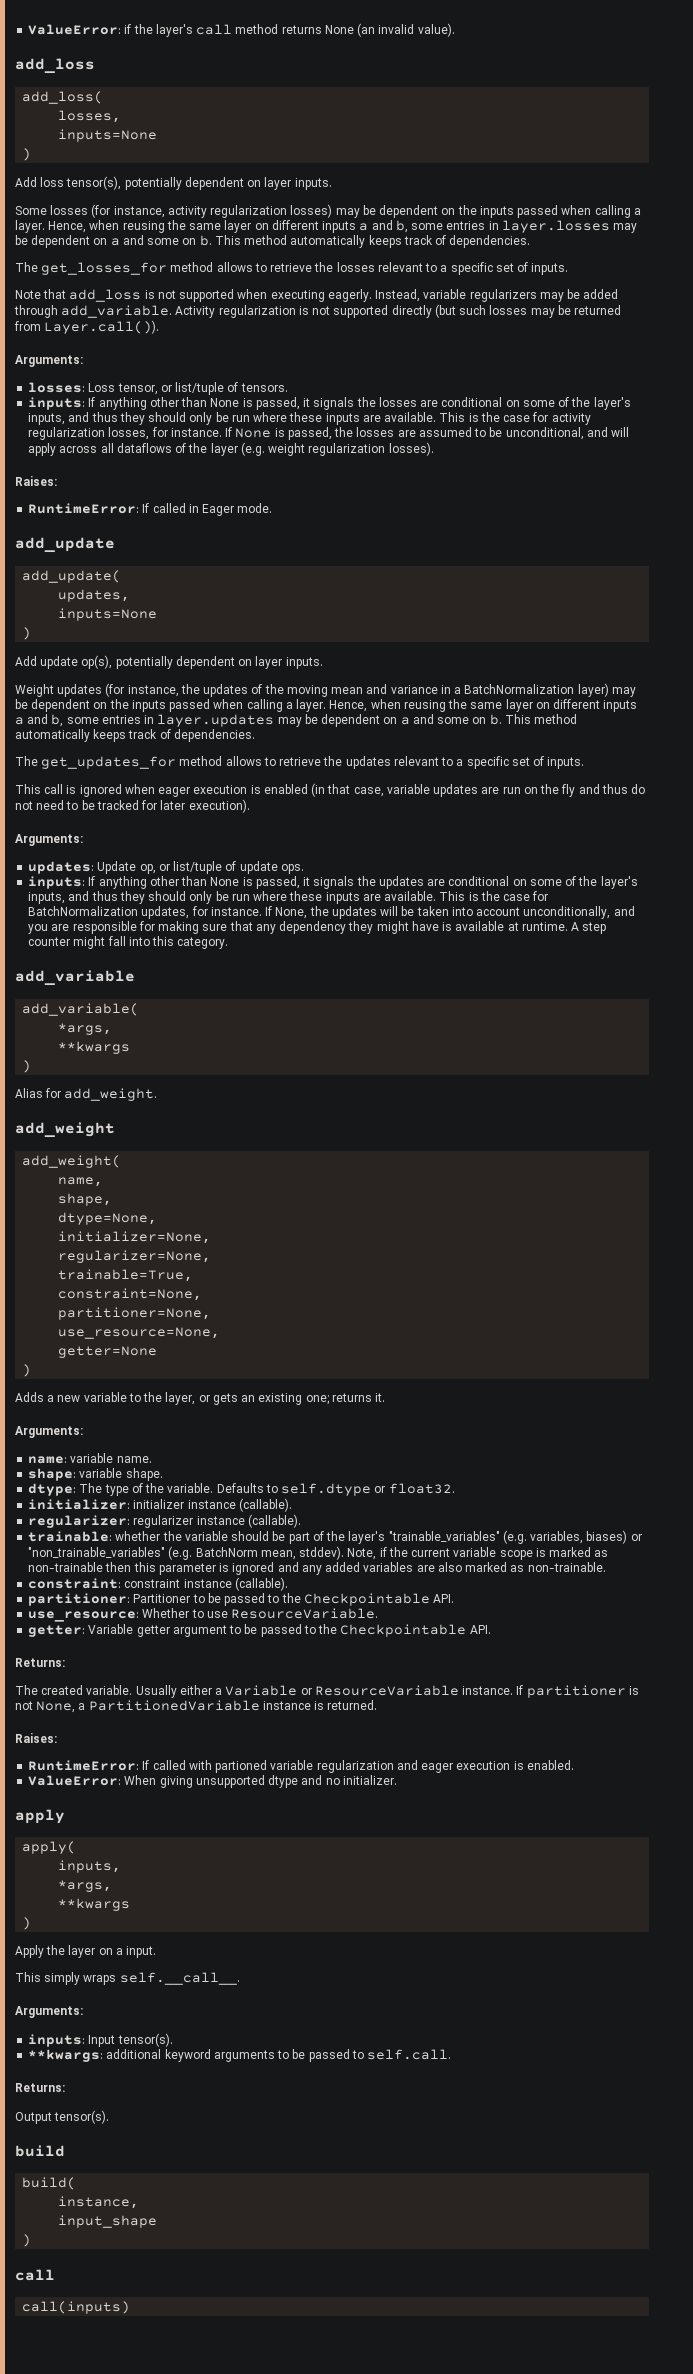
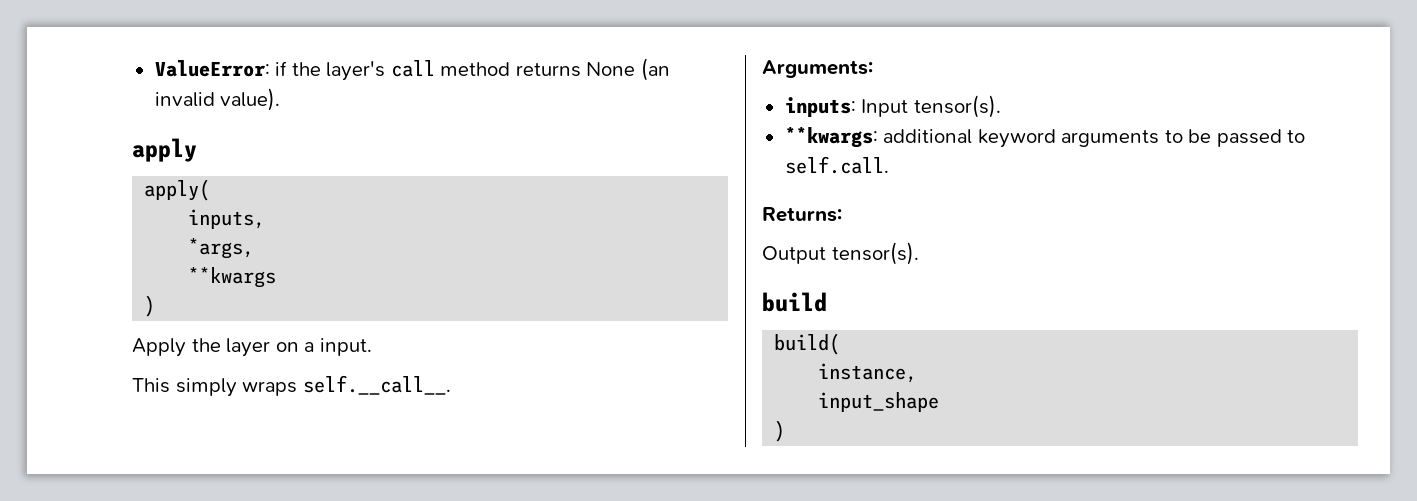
[15,58,95,74] [22,91,104,104] [58,110,122,123] [58,129,158,142] [22,148,32,161] [15,176,332,190] [15,204,641,218] [15,220,638,233] [15,235,531,248] [15,262,569,275] [15,289,619,302] [14,304,622,318] [14,320,160,334] [15,355,83,367] [28,382,288,395] [28,397,631,410] [28,412,591,425] [28,427,630,440] [28,442,434,456] [15,476,57,486] [28,503,273,516] [15,537,115,553] [22,570,122,583] [58,589,131,602] [58,608,158,621] [22,627,32,640] [15,655,323,669] [15,683,636,697] [15,699,638,712] [15,714,578,727] [15,729,255,742] [15,756,585,769] [15,783,646,797] [15,799,250,813] [15,834,83,846] [28,861,304,874] [28,876,638,889] [28,891,549,904] [28,906,635,919] [28,921,607,934] [28,936,229,949] [15,970,135,986] [22,1003,140,1016] [58,1023,113,1035] [58,1041,131,1054] [22,1060,32,1073] [15,1088,158,1101] [15,1122,115,1138] [22,1155,122,1168] [58,1177,104,1187] [58,1193,113,1206] [58,1212,158,1225] [58,1231,212,1244] [58,1250,212,1263] [58,1269,194,1282] [58,1288,203,1301] [58,1307,212,1320] [58,1327,221,1339] [58,1346,158,1358] [22,1364,32,1377] [15,1392,386,1405] [15,1426,83,1438] [28,1453,152,1464] [28,1468,163,1481] [28,1483,455,1496] [28,1498,292,1512] [28,1514,301,1528] [28,1530,642,1544] [28,1546,609,1560] [28,1562,606,1575] [28,1577,288,1591] [28,1593,455,1606] [28,1608,379,1622] [28,1624,491,1637] [15,1658,65,1667] [15,1685,639,1698] [15,1700,378,1713] [15,1733,57,1743] [28,1760,574,1773] [28,1775,397,1788] // add_loss // add_loss( // losses, // inputs=None // ) // Add loss tensor(s), potentially dependent on layer inputs. // Some losses (for instance, activity regularization losses) may be dependent on the inputs passed when calling a layer. Hence, when reusing the same layer on different inputs a and b, some entries in layer.losses may be dependent on a and some on b. This method automatically keeps track of dependencies. // The get_losses_for method allows to retrieve the losses relevant to a specific set of inputs. // Note that add_loss is not supported when executing eagerly. Instead, variable regularizers may be added through add_variable. Activity regularization is not supported directly (but such losses may be returned from Layer.call()). // Arguments: // losses: Loss tensor, or list/tuple of tensors. // inputs: If anything other than None is passed, it signals the losses are conditional on some of the layer's inputs, and thus they should only be run where these inputs are available. This is the case for activity regularization losses, for instance. If None is passed, the losses are assumed to be unconditional, and will apply across all dataflows of the layer (e.g. weight regularization losses). // Raises: // RuntimeError: If called in Eager mode. // add_update // add_update( // updates, // inputs=None // ) // Add update op(s), potentially dependent on layer inputs. // Weight updates (for instance, the updates of the moving mean and variance in a BatchNormalization layer) may be dependent on the inputs passed when calling a layer. Hence, when reusing the same layer on different inputs a and b, some entries in layer.updates may be dependent on a and some on b. This method automatically keeps track of dependencies. // The get_updates_for method allows to retrieve the updates relevant to a specific set of inputs. // This call is ignored when eager execution is enabled (in that case, variable updates are run on the fly and thus do not need to be tracked for later execution). // Arguments: // updates: Update op, or list/tuple of update ops. // inputs: If anything other than None is passed, it signals the updates are conditional on some of the layer's inputs, and thus they should only be run where these inputs are available. This is the case for BatchNormalization updates, for instance. If None, the updates will be taken into account unconditionally, and you are responsible for making sure that any dependency they might have is available at runtime. A step counter might fall into this category. // add_variable // add_variable( // *args, // **kwargs // ) // Alias for add_weight. // add_weight // add_weight( // name, // shape, // dtype=None, // initializer=None, // regularizer=None, // trainable=True, // constraint=None, // partitioner=None, // use_resource=None, // getter=None // ) // Adds a new variable to the layer, or gets an existing one; returns it. // Arguments: // name: variable name. // shape: variable shape. // dtype: The type of the variable. Defaults to self.dtype or float32. // initializer: initializer instance (callable). // regularizer: regularizer instance (callable). // trainable: whether the variable should be part of the layer's "trainable_variables" (e.g. variables, biases) or "non_trainable_variables" (e.g. BatchNorm mean, stddev). Note, if the current variable scope is marked as non-trainable then this parameter is ignored and any added variables are also marked as non-trainable. // constraint: constraint instance (callable). // partitioner: Partitioner to be passed to the Checkpointable API. // use_resource: Whether to use ResourceVariable. // getter: Variable getter argument to be passed to the Checkpointable API. // Returns: // The created variable. Usually either a Variable or ResourceVariable instance. If partitioner is not None, a PartitionedVariable instance is returned. // Raises: // RuntimeError: If called with partioned variable regularization and eager execution is enabled. // ValueError: When giving unsupported dtype and no initializer. -> (281, 99) none
[15,2269,55,2281] [22,2301,131,2314] // call // call(inputs) -> (786, 431) none

